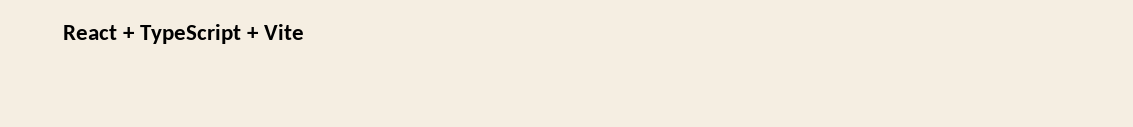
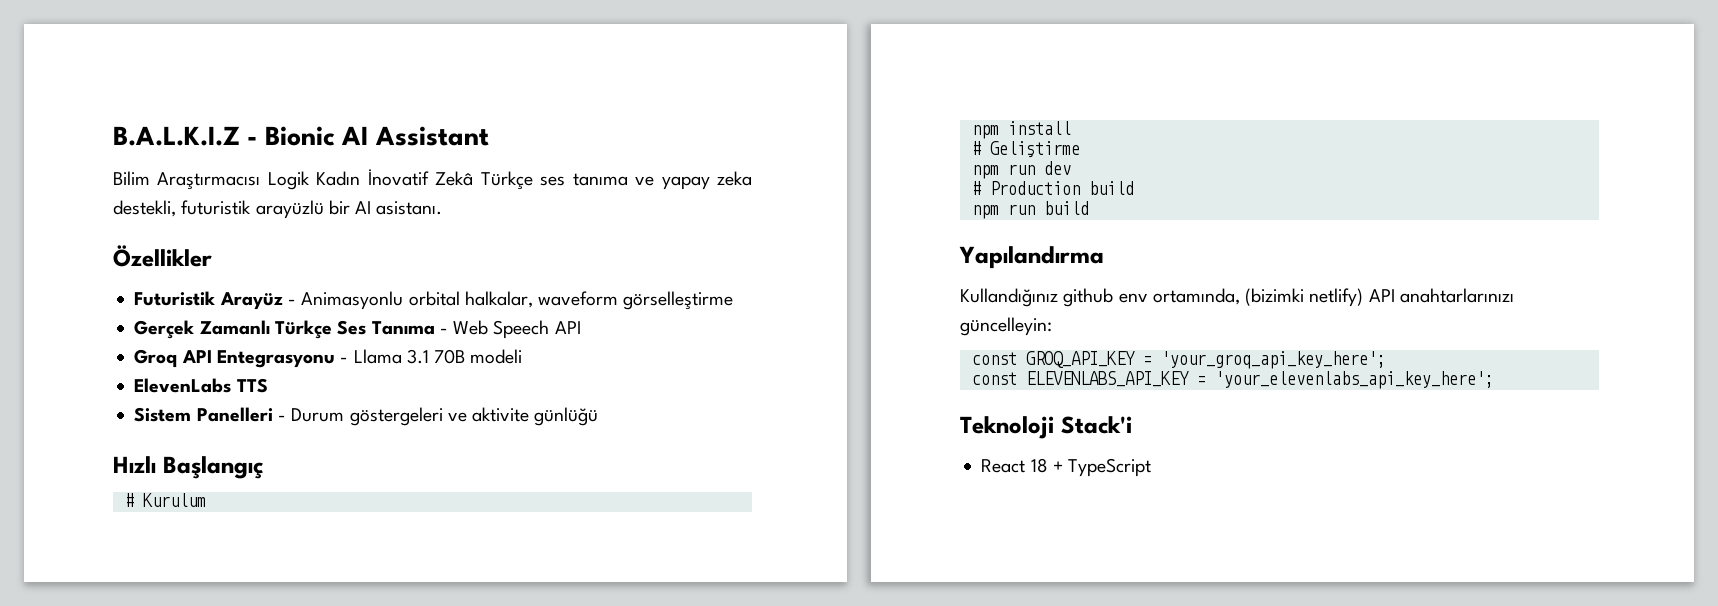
[63,24,305,44] React + TypeScript + Vite -> [113,126,489,146] [113,169,753,190] [113,200,443,219] [113,245,212,267] [134,291,734,310] [134,320,581,339] [134,349,523,368] [134,378,268,393] [134,407,599,426] [113,456,263,479] [124,493,206,507] [971,121,1071,139] [971,141,1080,158] [971,161,1071,179] [971,181,1134,195] [971,201,1089,219] [959,246,1104,269] [960,288,1514,307] [960,317,1052,336] [971,351,1386,369] [971,371,1494,389] [960,416,1132,439] [981,458,1152,477] B.A.L.K.I.Z - Bionic AI Assistant // Bilim Araştırmacısı Logik Kadın İnovatif Zekâ Türkçe ses tanıma ve yapay zeka destekli, futuristik arayüzlü bir AI asistanı. // Özellikler // Futuristik Arayüz - Animasyonlu orbital halkalar, waveform görselleştirme // Gerçek Zamanlı Türkçe Ses Tanıma - Web Speech API // Groq API Entegrasyonu - Llama 3.1 70B modeli // ElevenLabs TTS // Sistem Panelleri - Durum göstergeleri ve aktivite günlüğü // Hızlı Başlangıç // # Kurulum // npm install // # Geliştirme // npm run dev // # Production build // npm run build // Yapılandırma // Kullandığınız github env ortamında, (bizimki netlify) API anahtarlarınızı güncelleyin: // const GROQ_API_KEY = 'your_groq_api_key_here'; // const ELEVENLABS_API_KEY = 'your_elevenlabs_api_key_here'; // Teknoloji Stack'i // React 18 + TypeScript

